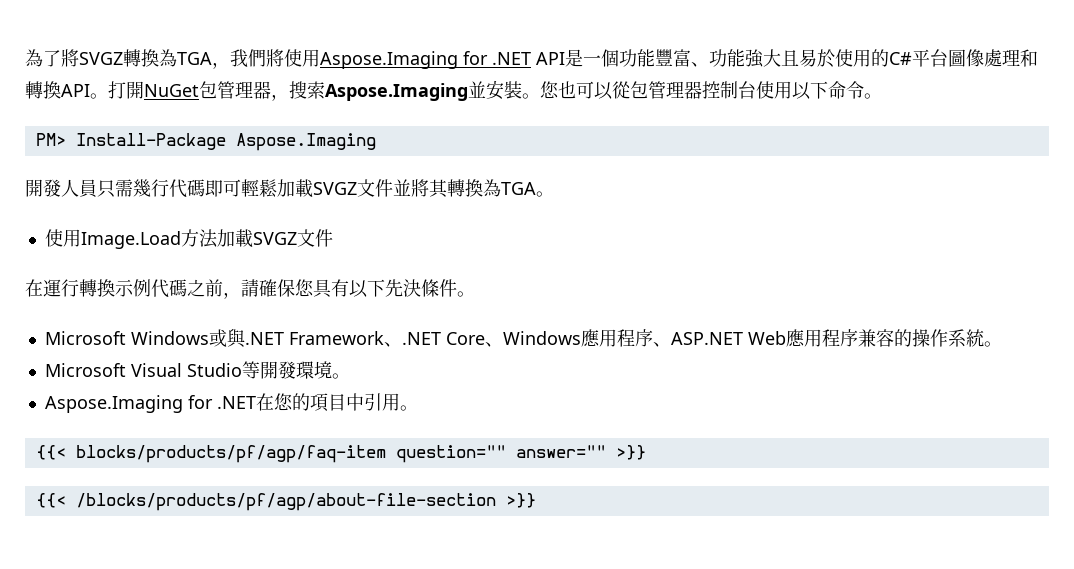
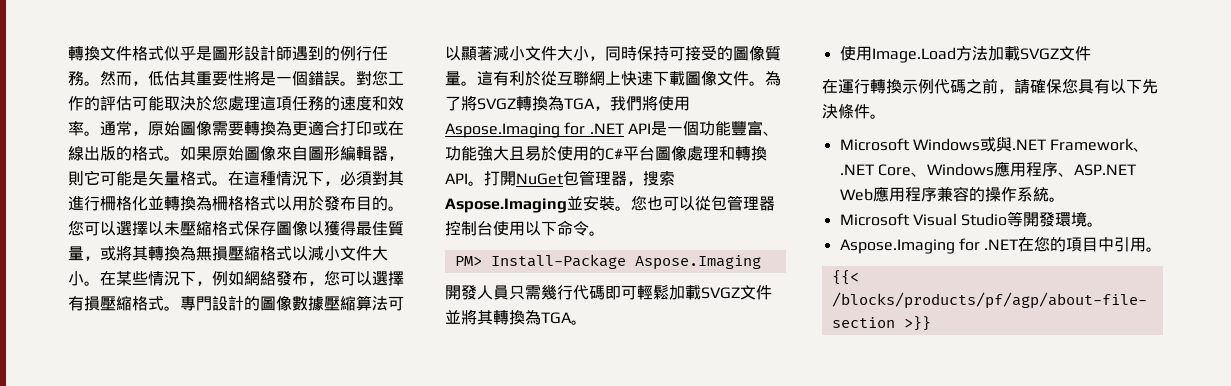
(25, 58) none -> [68,46,388,61] [68,70,404,86] [68,95,404,111] [68,120,404,136] [68,146,404,161] [68,170,404,186] [68,195,404,211] [68,220,404,236] [68,245,388,261] [68,270,404,286] [68,295,404,311] [445,46,781,61] [445,70,765,86] 轉換文件格式似乎是圖形設計師遇到的例行任務。然而，低估其重要性將是一個錯誤。對您工作的評估可能取決於您處理這項任務的速度和效率。通常，原始圖像需要轉換為更適合打印或在線出版的格式。如果原始圖像來自圖形編輯器，則它可能是矢量格式。在這種情況下，必須對其進行柵格化並轉換為柵格格式以用於發布目的。您可以選擇以未壓縮格式保存圖像以獲得最佳質量，或將其轉換為無損壓縮格式以減小文件大小。在某些情況下，例如網絡發布，您可以選擇有損壓縮格式。專門設計的圖像數據壓縮算法可以顯著減小文件大小，同時保持可接受的圖像質量。這有利於從互聯網上快速下載圖像文件。
[35,445,646,463] // {{< blocks/products/pf/agp/faq-item question="" answer="" >}} -> (1163, 249) none

